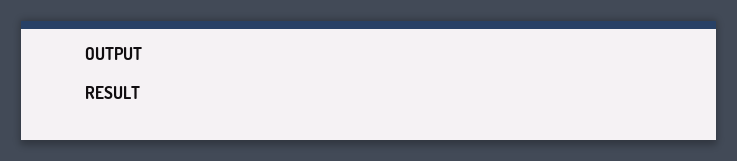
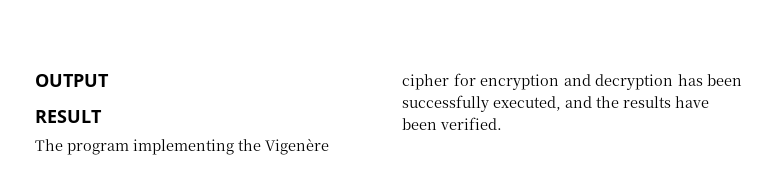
(140, 92) none -> [35,138,329,155] [402,73,742,90] [402,95,709,112] [402,117,502,130] // The program implementing the Vigenère cipher for encryption and decryption has been successfully executed, and the results have been verified.

